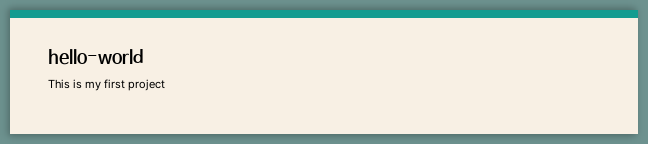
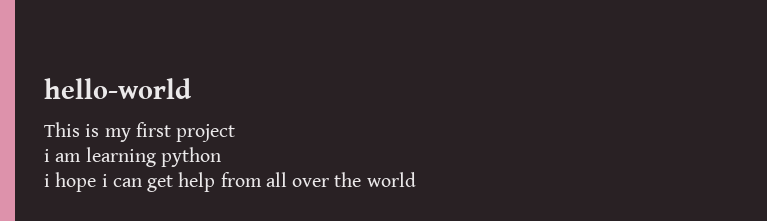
(166, 85) none -> [44,147,221,167] [44,172,416,192] // i am learning python // i hope i can get help from all over the world

